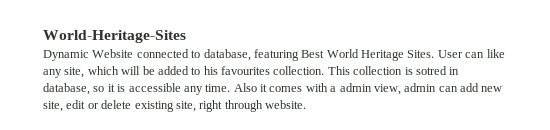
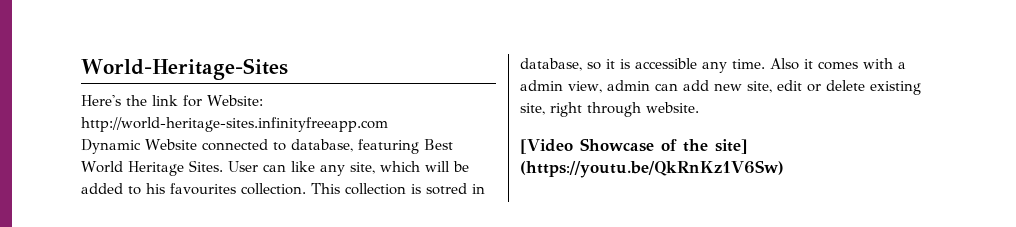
(186, 36) none -> [81,95,263,107] [81,117,388,132] // Here's the link for Website: http://world-heritage-sites.infinityfreeapp.com
(306, 104) none -> [520,138,748,154] [520,160,784,178] // [Video Showcase of the site] (https://youtu.be/QkRnKz1V6Sw)

